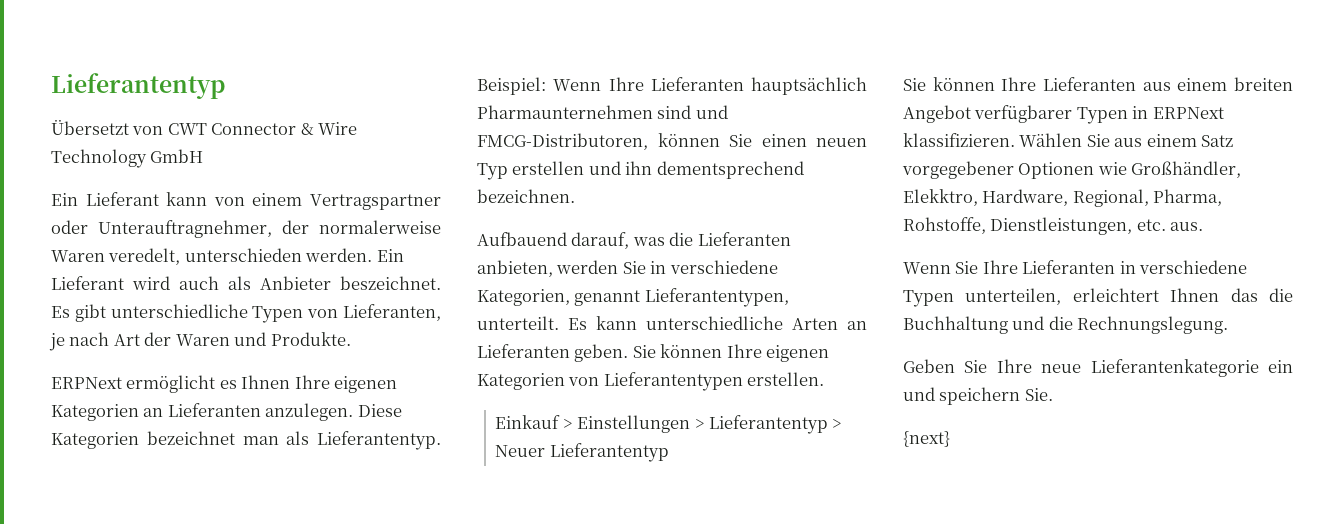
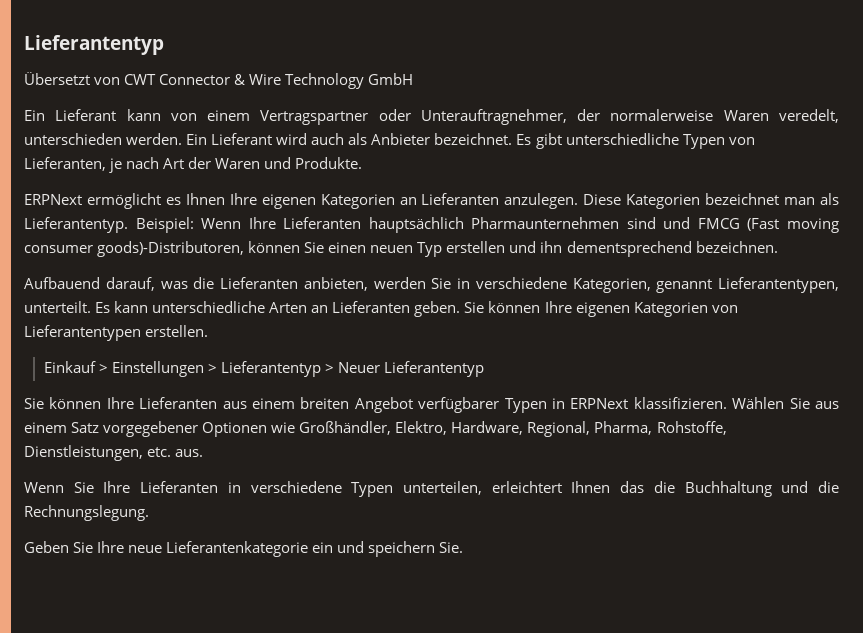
[340,276,441,290] beszeichnet. -> [434,133,513,145] bezeichnet.
[477,133,648,150] FMCG-Distributoren, -> [697,218,839,233] [24,241,245,257] FMCG (Fast moving consumer goods)-Distributoren,
[903,189,978,206] Elekktro, -> [395,421,448,435] Elektro,
[903,431,950,447] // {next} -> (464, 547) none

